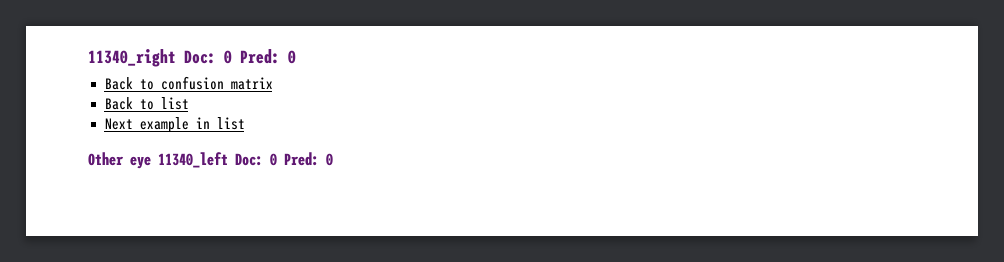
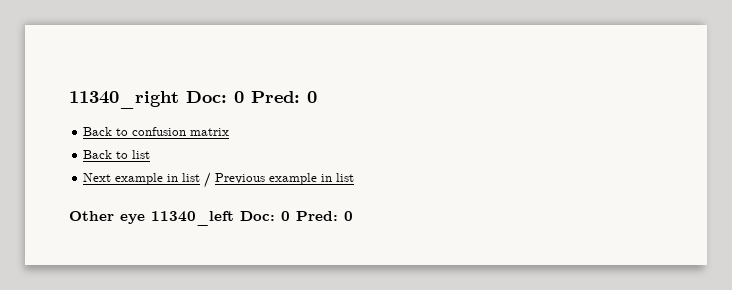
(245, 123) none -> [204,172,355,188] / Previous example in list

